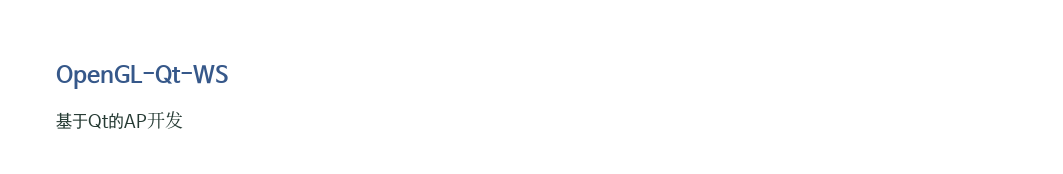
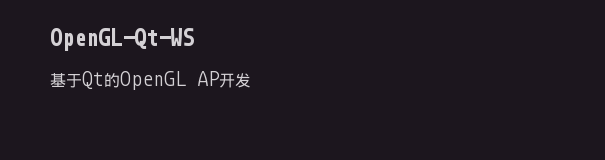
(124, 120) none -> [120,71,186,90] OpenGL

